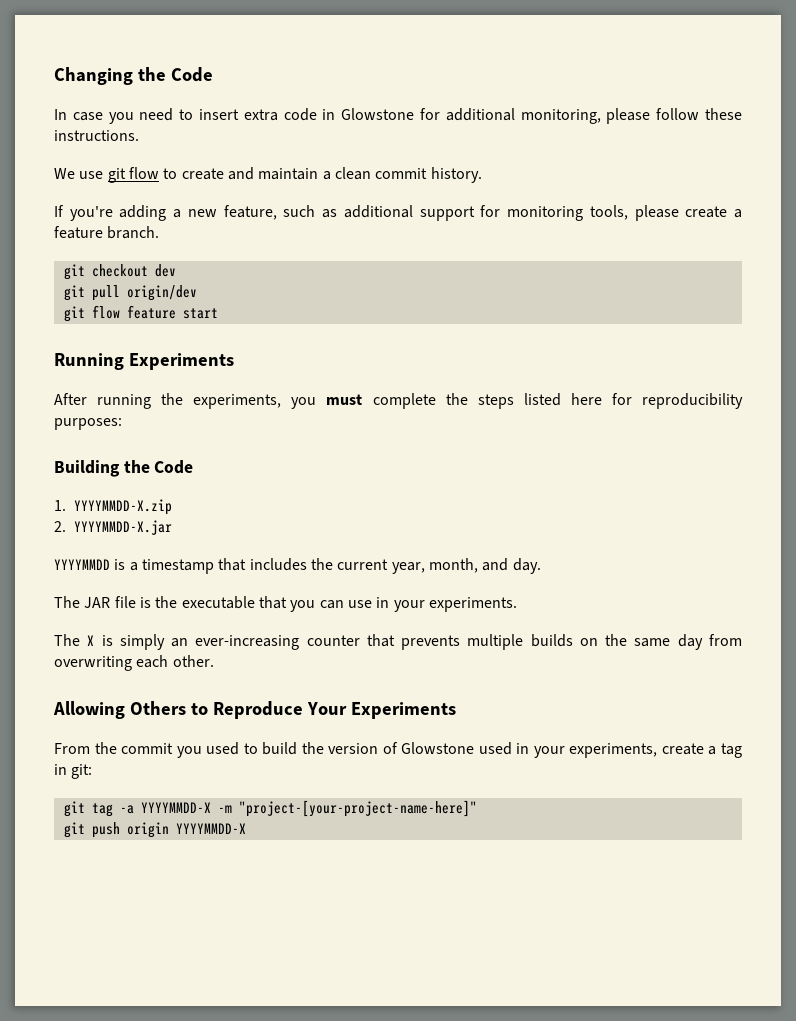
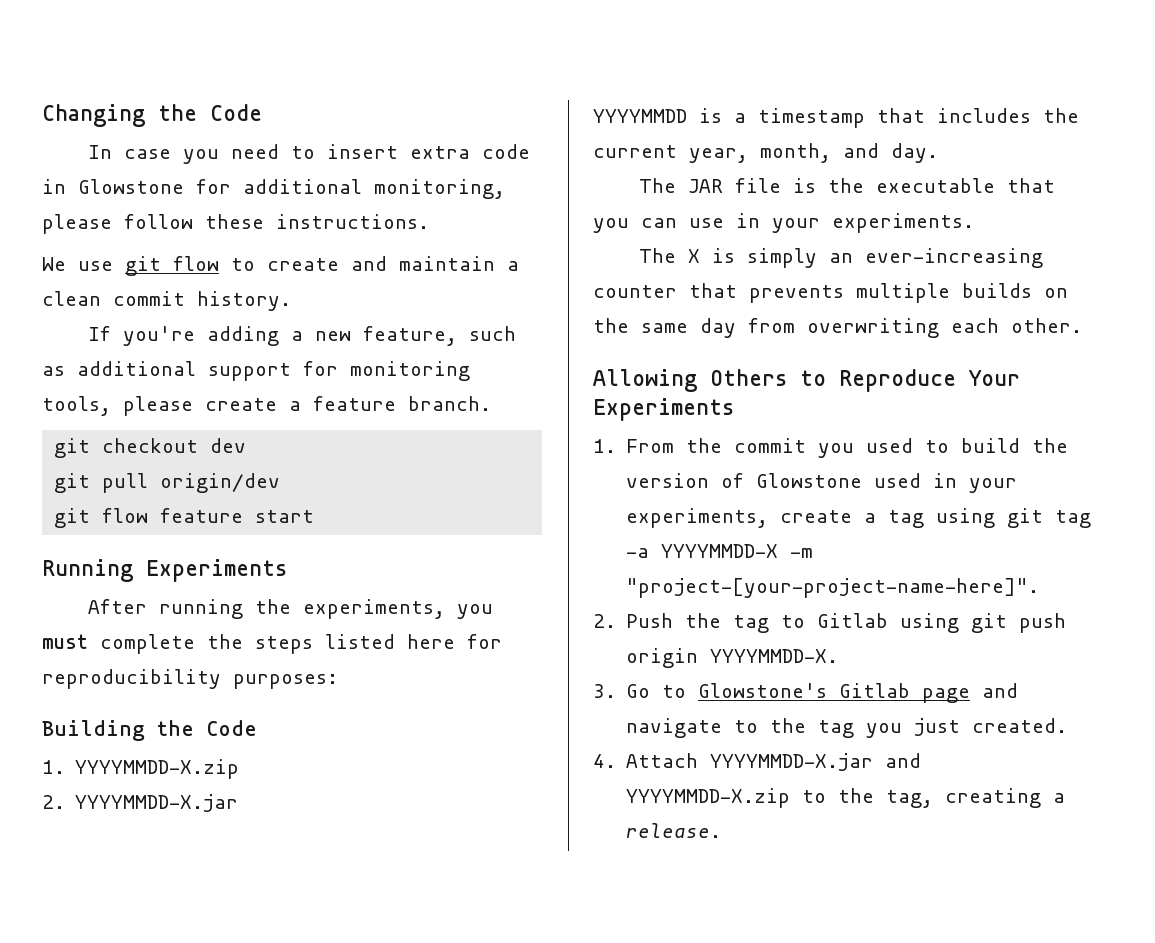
(456, 710) none -> [593,439,616,453] 1.
[54,764,93,779] in git: // -> [936,508,996,528] using
[238,800,477,817] [63,822,246,838] "project-[your-project-name-here]" // git push origin YYYYMMDD-X -> [626,578,1040,598] [593,613,1067,633] [626,648,839,668] [593,683,1019,703] [626,718,1068,738] [593,753,922,771] [626,788,1066,808] [626,823,722,838] "project-[your-project-name-here]". // 2. Push the tag to Gitlab using git push origin YYYYMMDD-X. // 3. Go to Glowstone's Gitlab page and navigate to the tag you just created. // 4. Attach YYYYMMDD-X.jar and YYYYMMDD-X.zip to the tag, creating a release.

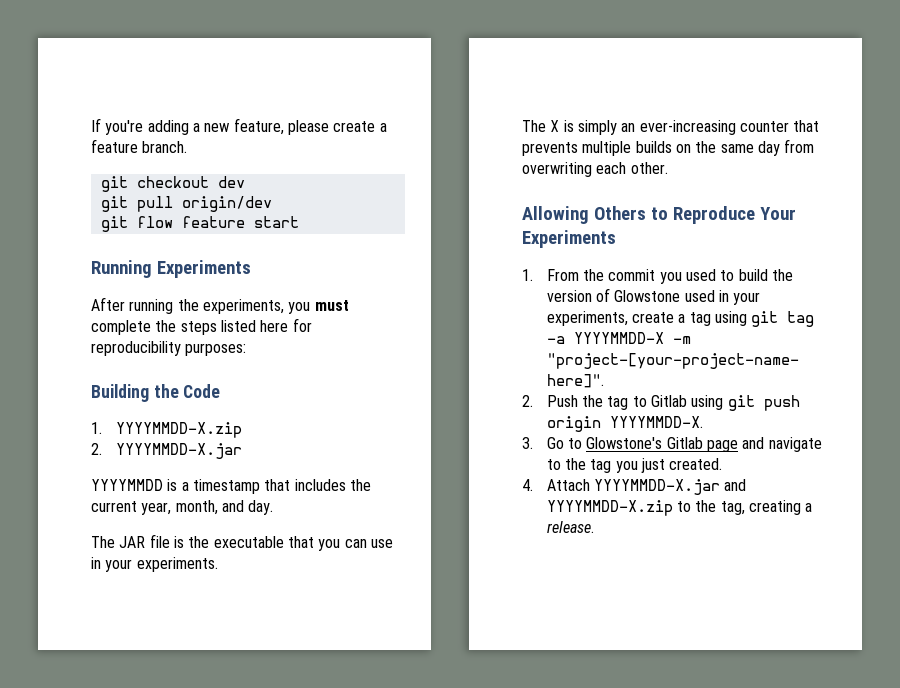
[42,104,262,127] [88,144,531,164] [42,179,505,199] [42,214,429,234] [42,256,519,276] [42,291,291,311] Changing the Code // In case you need to insert extra code in Glowstone for additional monitoring, please follow these instructions. // We use git flow to create and maintain a clean commit history. // -> (91, 125) none
[469,326,517,341] [42,361,470,381] [42,396,111,416] such as additional support for monitoring tools, -> (284, 126) none

